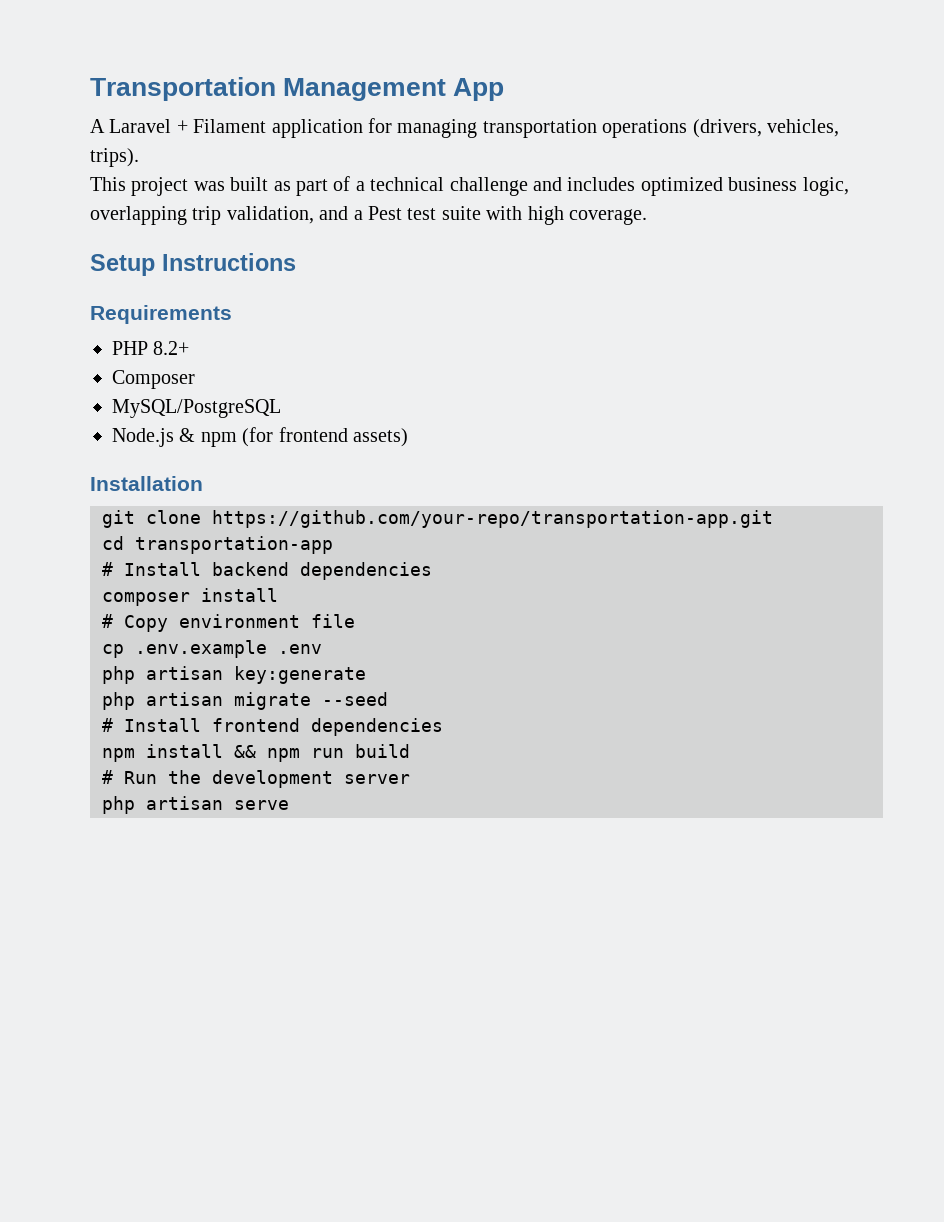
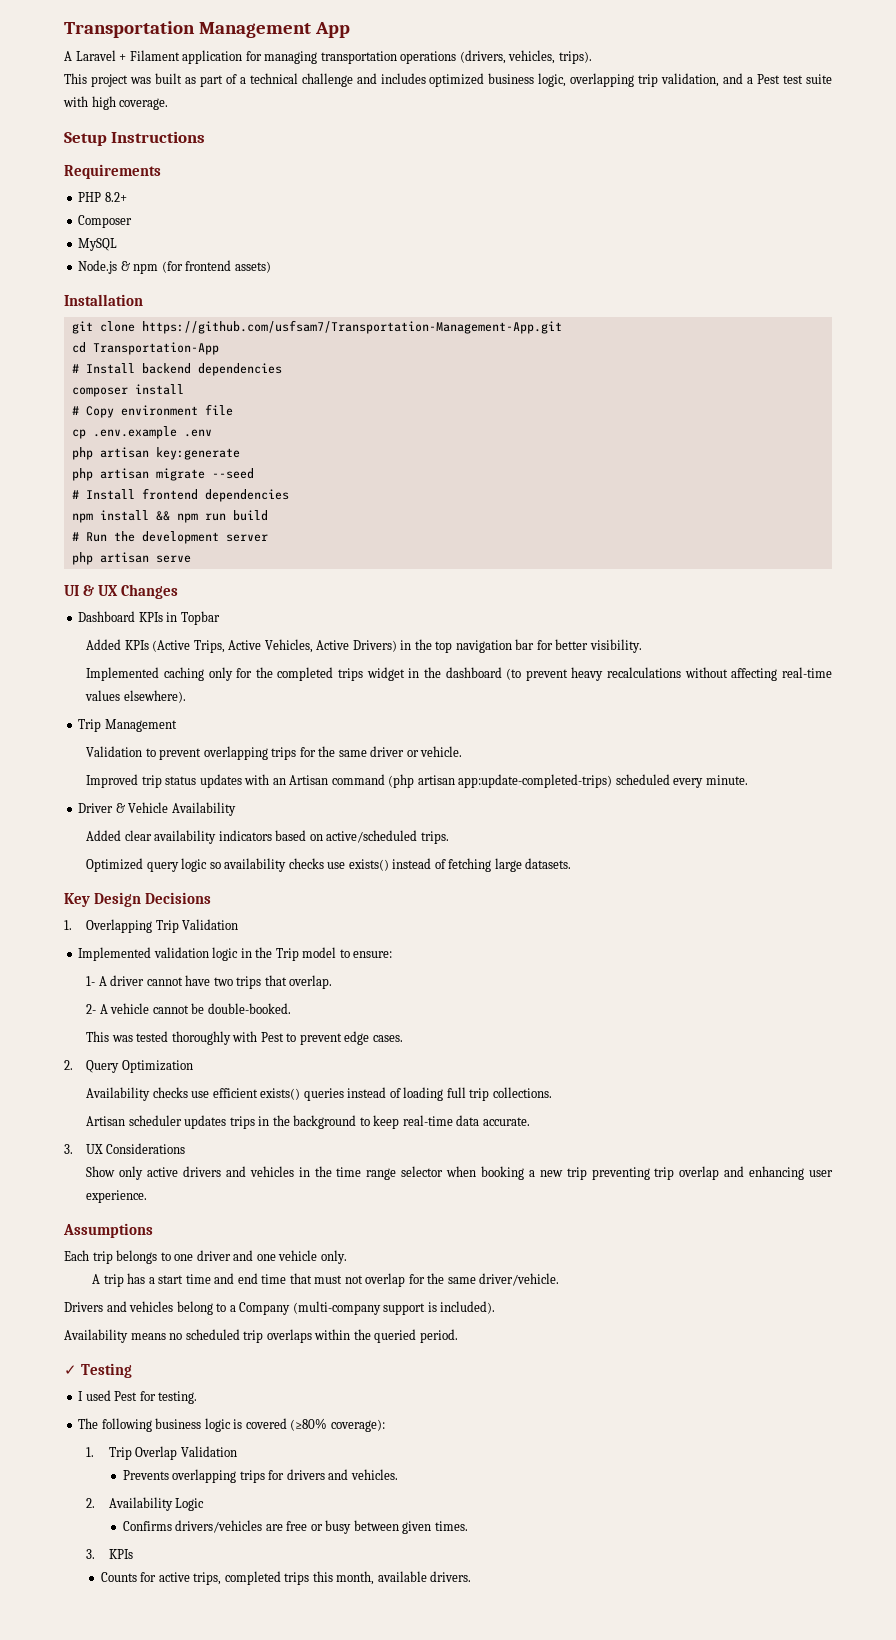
[112,399,281,418] MySQL/PostgreSQL -> [78,238,118,251] MySQL
[212,510,773,528] https://github.com/your-repo/transportation-app.git -> [141,320,562,334] https://github.com/usfsam7/Transportation-Management-App.git
[135,536,333,554] transportation-app -> [92,342,219,355] Transportation-App
(289, 805) none -> [64,584,178,599] [78,611,220,625] [86,639,642,653] [86,667,832,681] [85,690,186,703] [78,719,177,732] [86,746,463,760] [86,774,748,788] [78,802,236,816] [86,830,449,844] [86,858,572,872] [64,892,211,907] [64,919,239,933] [78,947,393,961] [86,975,333,989] [86,1003,291,1014] [86,1031,403,1045] [64,1060,193,1073] [86,1087,552,1101] [86,1115,530,1129] [64,1143,185,1154] [86,1166,833,1180] [86,1190,148,1203] [63,1223,153,1238] [64,1250,347,1264] [92,1273,560,1287] [64,1301,496,1315] [64,1329,458,1343] [64,1363,132,1378] [78,1390,198,1404] [78,1418,385,1432] [86,1446,237,1460] [122,1469,398,1483] [86,1497,205,1511] [122,1520,468,1534] [86,1549,133,1559] [100,1571,472,1585] // UI & UX Changes // Dashboard KPIs in Topbar // Added KPIs (Active Trips, Active Vehicles, Active Drivers) in the top navigation bar for better visibility. // Implemented caching only for the completed trips widget in the dashboard (to prevent heavy recalculations without affecting real-time values elsewhere). // Trip Management // Validation to prevent overlapping trips for the same driver or vehicle. // Improved trip status updates with an Artisan command (php artisan app:update-completed-trips) scheduled every minute. // Driver & Vehicle Availability // Added clear availability indicators based on active/scheduled trips. // Optimized query logic so availability checks use exists() instead of fetching large datasets. // Key Design Decisions // 1. Overlapping Trip Validation // Implemented validation logic in the Trip model to ensure: // 1- A driver cannot have two trips that overlap. // 2- A vehicle cannot be double-booked. // This was tested thoroughly with Pest to prevent edge cases. // 2. Query Optimization // Availability checks use efficient exists() queries instead of loading full trip collections. // Artisan scheduler updates trips in the background to keep real-time data accurate. // 3. UX Considerations // Show only active drivers and vehicles in the time range selector when booking a new trip preventing trip overlap and enhancing user experience. // Assumptions // Each trip belongs to one driver and one vehicle only. // A trip has a start time and end time that must not overlap for the same driver/vehicle. // Drivers and vehicles belong to a Company (multi-company support is included). // Availability means no scheduled trip overlaps within the queried period. // ✓ Testing // I used Pest for testing. // The following business logic is covered (≥80% coverage): // 1. Trip Overlap Validation // Prevents overlapping trips for drivers and vehicles. // 2. Availability Logic // Confirms drivers/vehicles are free or busy between given times. // 3. KPIs // Counts for active trips, completed trips this month, available drivers.

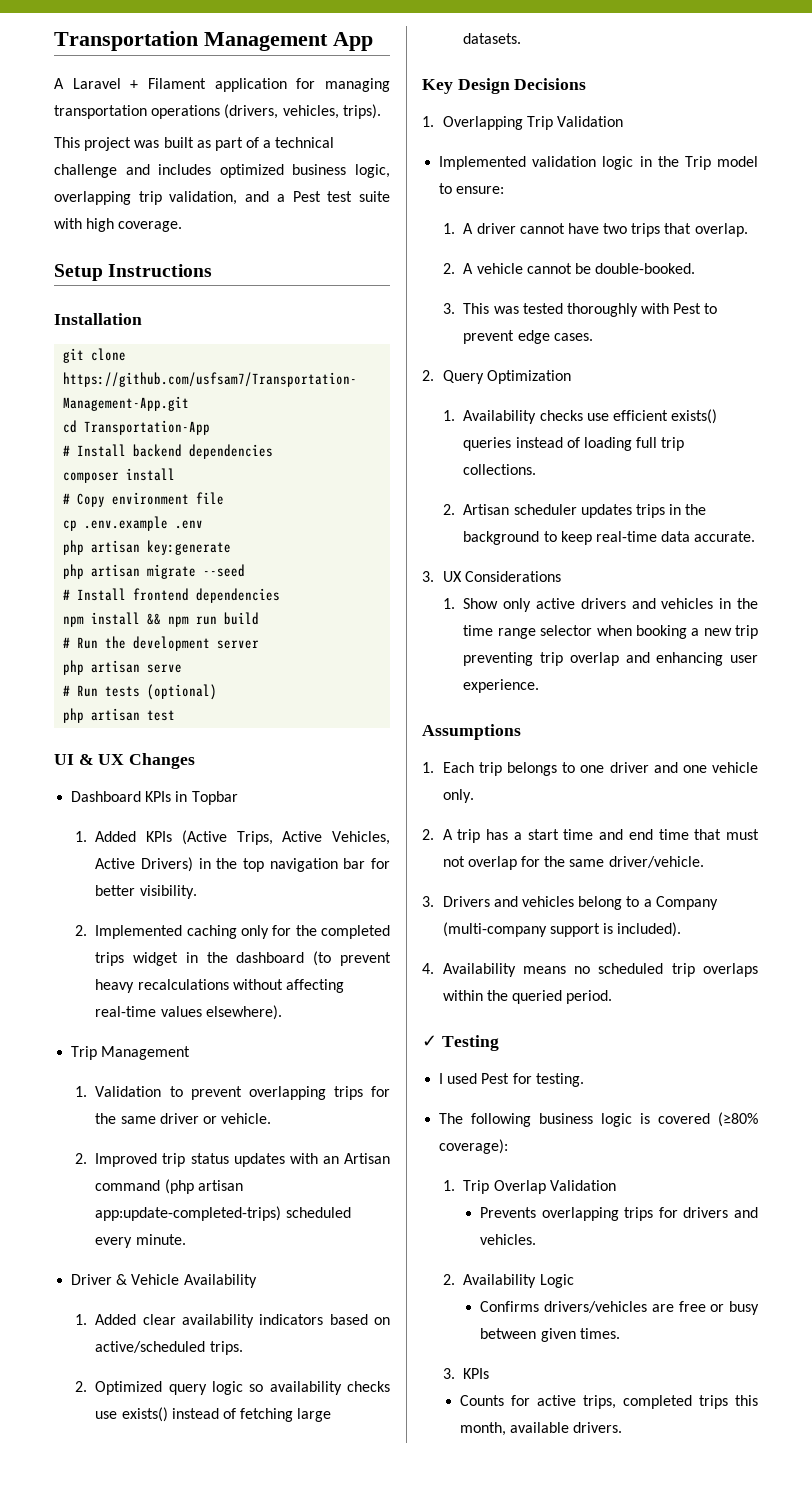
[64,164,161,179] [78,192,127,202] [78,215,133,228] [78,238,118,251] [78,260,271,274] // Requirements // PHP 8.2+ // Composer // MySQL // Node.js & npm (for frontend assets) -> (213, 270) none
(191, 559) none -> [63,684,218,700] [63,708,176,723] // # Run tests (optional) // php artisan test
(220, 618) none -> [74,831,87,842] 1.
(642, 646) none -> [74,925,87,936] 2.
(177, 725) none -> [74,1086,87,1097] 1.
(463, 751) none -> [74,1153,87,1164] 2.
(236, 809) none -> [74,1314,87,1325] 1.
(449, 837) none -> [74,1381,87,1392] 2.
[86,976,96,986] 1- -> [442,223,455,234] 1.
[86,1004,97,1014] 2- -> [442,263,455,274] 2.
(291, 1008) none -> [442,303,455,314] 3.
(193, 1066) none -> [442,410,455,421] 1.
(552, 1092) none -> [442,504,455,515] 2.
(185, 1148) none -> [442,598,455,609] 1.
(153, 1230) none -> [422,762,434,773] 1.
(347, 1257) none -> [422,829,434,840] 2.
(560, 1279) none -> [422,896,434,907] 3.
(496, 1307) none -> [422,963,434,974] 4.

